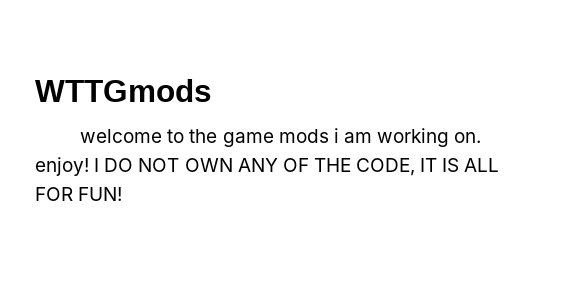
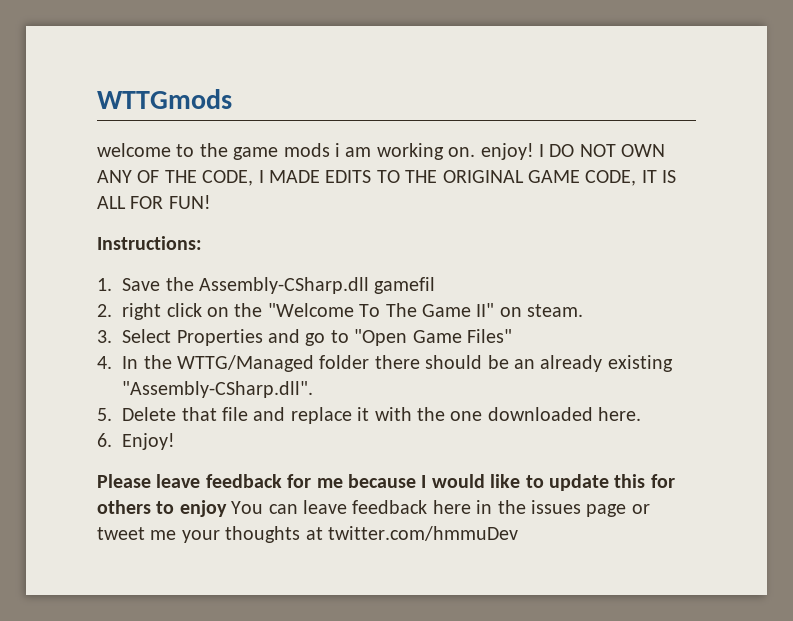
(416, 167) none -> [258,170,637,186] I MADE EDITS TO THE ORIGINAL GAME CODE,
(123, 194) none -> [97,236,202,250] [97,277,436,294] [97,303,584,320] [97,329,513,346] [97,355,673,372] [122,381,314,398] [97,407,642,424] [97,433,176,450] [97,474,675,491] [97,500,650,517] [97,526,518,543] // Instructions: // 1. Save the Assembly-CSharp.dll gamefil // 2. right click on the "Welcome To The Game II" on steam. // 3. Select Properties and go to "Open Game Files" // 4. In the WTTG/Managed folder there should be an already existing "Assembly-CSharp.dll". // 5. Delete that file and replace it with the one downloaded here. // 6. Enjoy! // Please leave feedback for me because I would like to update this for others to enjoy You can leave feedback here in the issues page or tweet me your thoughts at twitter.com/hmmuDev

